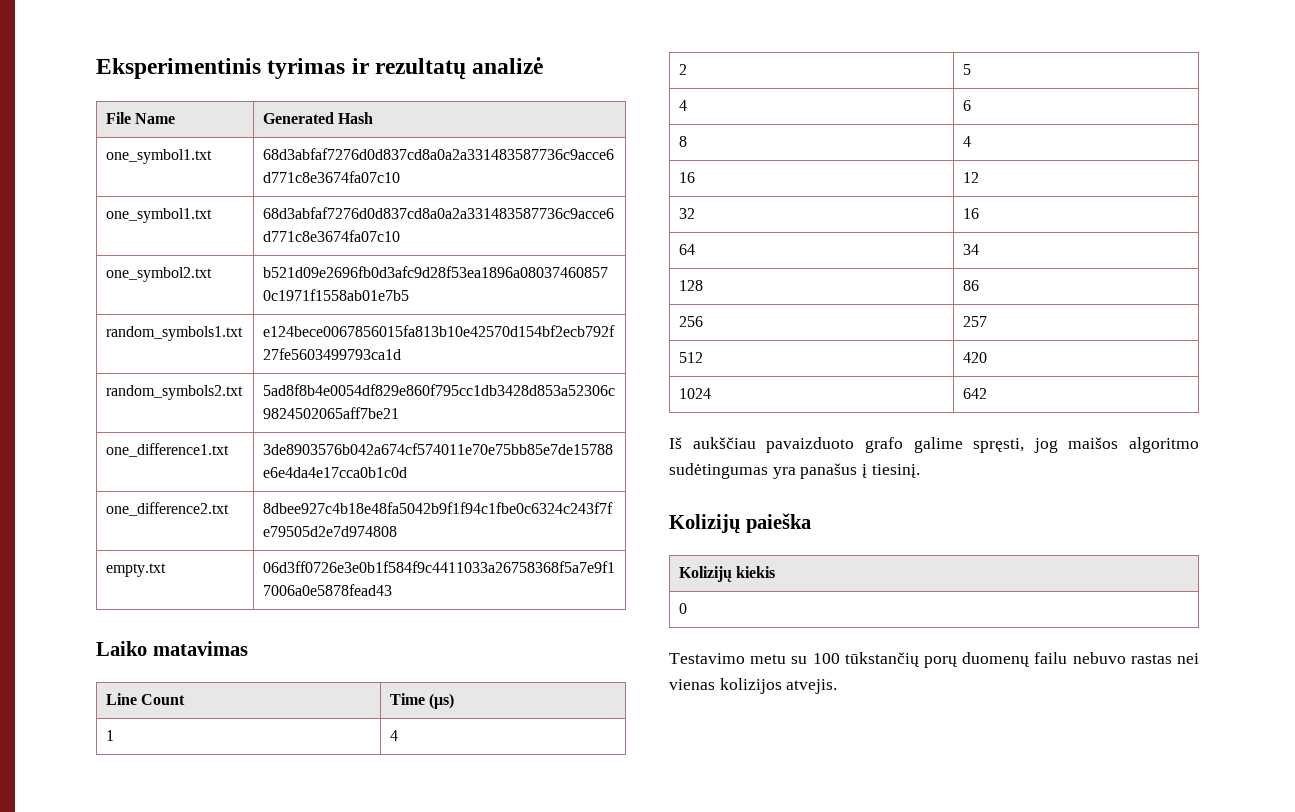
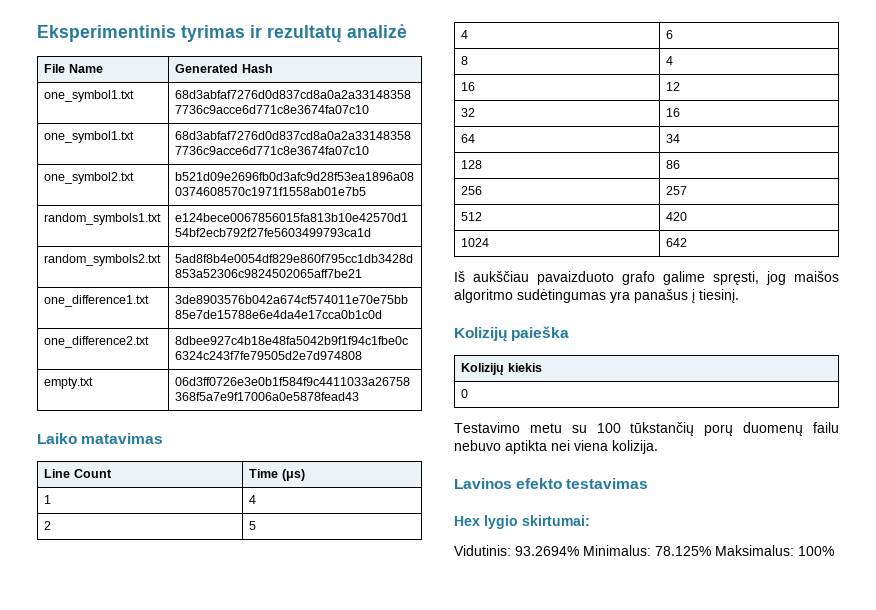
[1130,653,1199,664] [669,678,838,694] rastas nei vienas kolizijos atvejis. -> [505,440,658,454] [454,478,649,489] [454,515,590,529] [454,545,834,556] aptikta nei viena kolizija. // Lavinos efekto testavimas // Hex lygio skirtumai: // Vidutinis: 93.2694% Minimalus: 78.125% Maksimalus: 100%

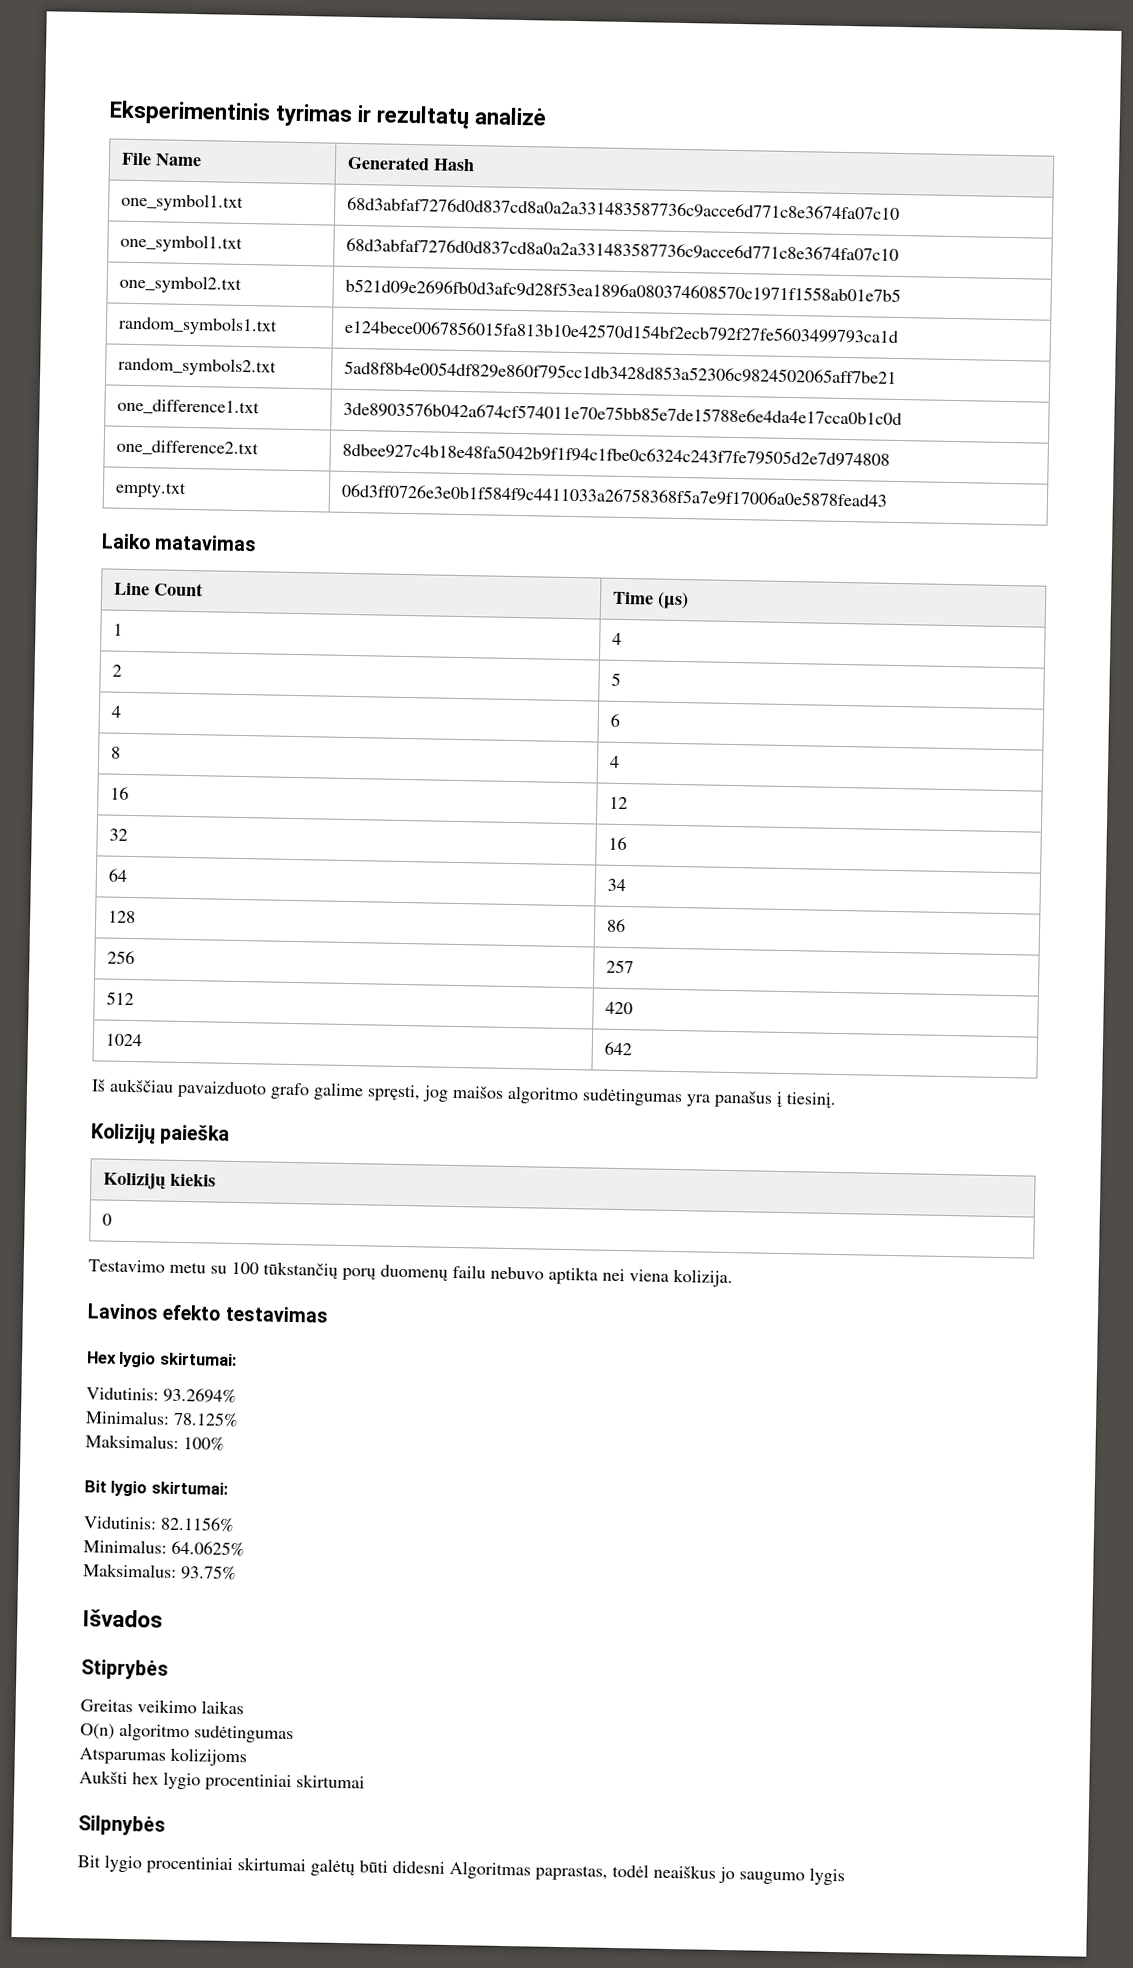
(579, 551) none -> (236, 1395) //
(711, 551) none -> (238, 1419) //
(834, 551) none -> [84,1480,228,1497] [83,1516,234,1532] [83,1539,244,1557] [83,1563,236,1581] [82,1609,163,1628] [81,1659,169,1680] [80,1699,244,1715] [80,1722,294,1744] [79,1747,247,1767] [79,1770,365,1792] [78,1815,166,1836] [77,1854,845,1886] // Bit lygio skirtumai: // Vidutinis: 82.1156% // Minimalus: 64.0625% // Maksimalus: 93.75% // Išvados // Stiprybės // Greitas veikimo laikas // O(n) algoritmo sudėtingumas // Atsparumas kolizijoms // Aukšti hex lygio procentiniai skirtumai // Silpnybės // Bit lygio procentiniai skirtumai galėtų būti didesni Algoritmas paprastas, todėl neaiškus jo saugumo lygis

